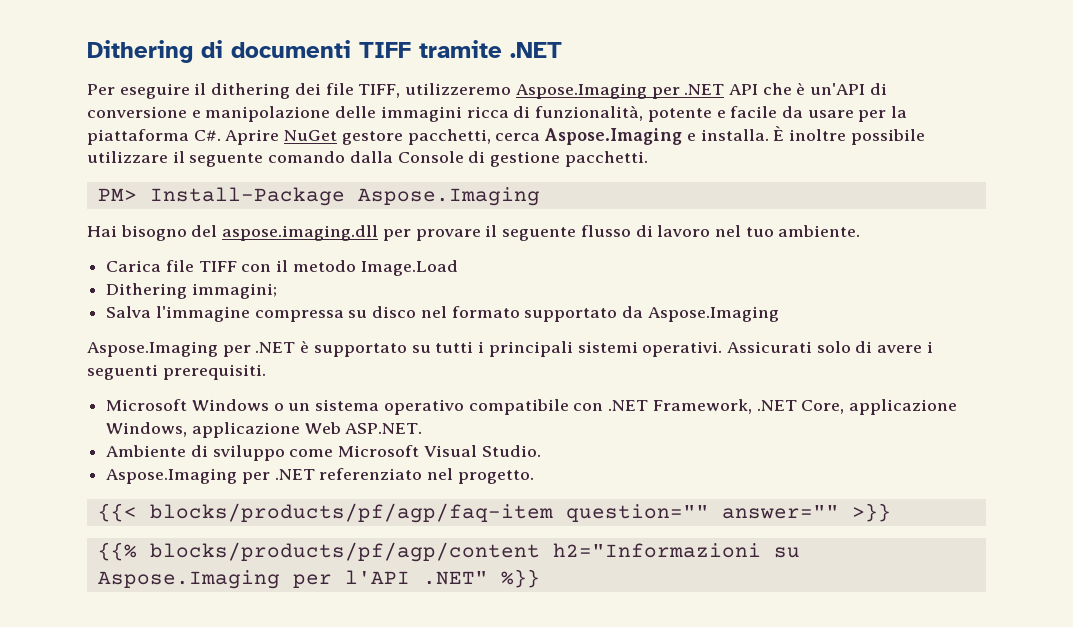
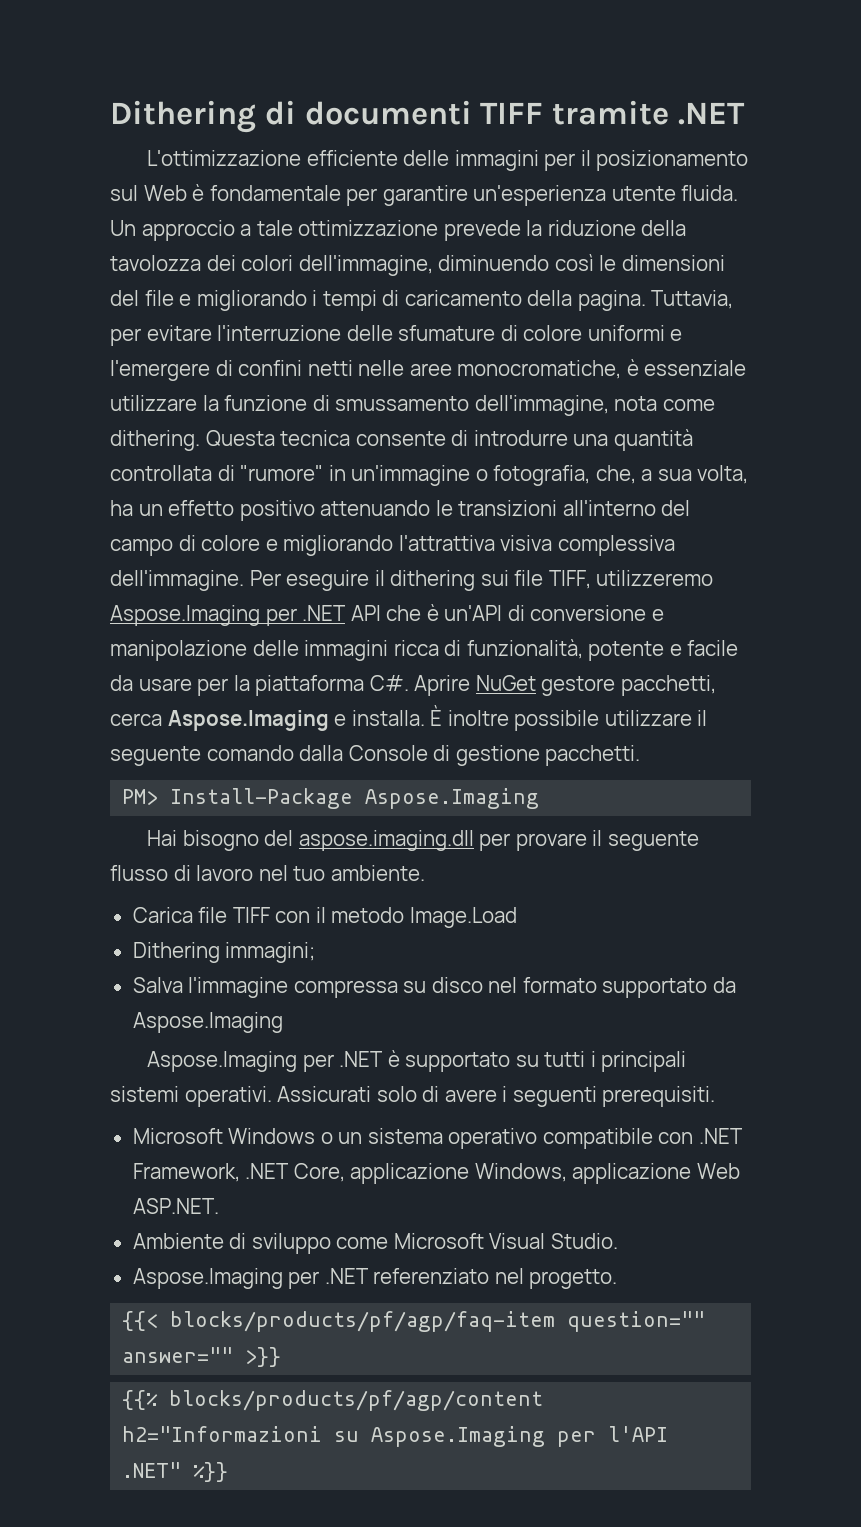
(562, 50) none -> [147,150,749,171] [110,184,739,206] [110,220,687,241] [110,254,725,276] [110,290,734,311] [110,325,683,346] [110,359,747,381] [110,395,715,416] [110,429,693,451] [110,465,749,486] [110,500,691,521] [110,535,675,556] [110,570,244,591] L'ottimizzazione efficiente delle immagini per il posizionamento sul Web è fondamentale per garantire un'esperienza utente fluida. Un approccio a tale ottimizzazione prevede la riduzione della tavolozza dei colori dell'immagine, diminuendo così le dimensioni del file e migliorando i tempi di caricamento della pagina. Tuttavia, per evitare l'interruzione delle sfumature di colore uniformi e l'emergere di confini netti nelle aree monocromatiche, è essenziale utilizzare la funzione di smussamento dell'immagine, nota come dithering. Questa tecnica consente di introdurre una quantità controllata di "rumore" in un'immagine o fotografia, che, a sua volta, ha un effetto positivo attenuando le transizioni all'interno del campo di colore e migliorando l'attrattiva visiva complessiva dell'immagine.
[294,83,321,95] dei -> [480,570,509,586] sui

